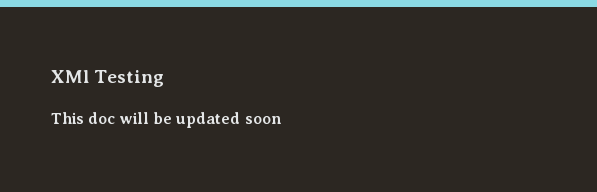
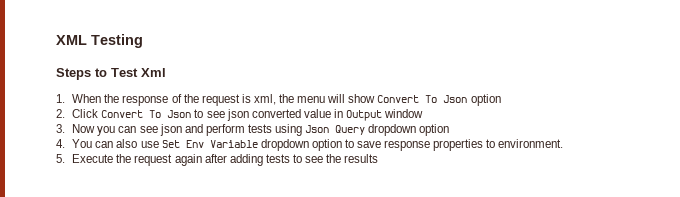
[51,70,89,83] XMl -> [56,35,87,45] XML
[51,112,282,128] This doc will be updated soon -> [56,68,166,80] [56,94,501,106] [56,109,424,121] [56,124,450,136] [56,139,564,151] [56,154,379,166] Steps to Test Xml // 1. When the response of the request is xml, the menu will show Convert To Json option // 2. Click Convert To Json to see json converted value in Output window // 3. Now you can see json and perform tests using Json Query dropdown option // 4. You can also use Set Env Variable dropdown option to save response properties to environment. // 5. Execute the request again after adding tests to see the results

